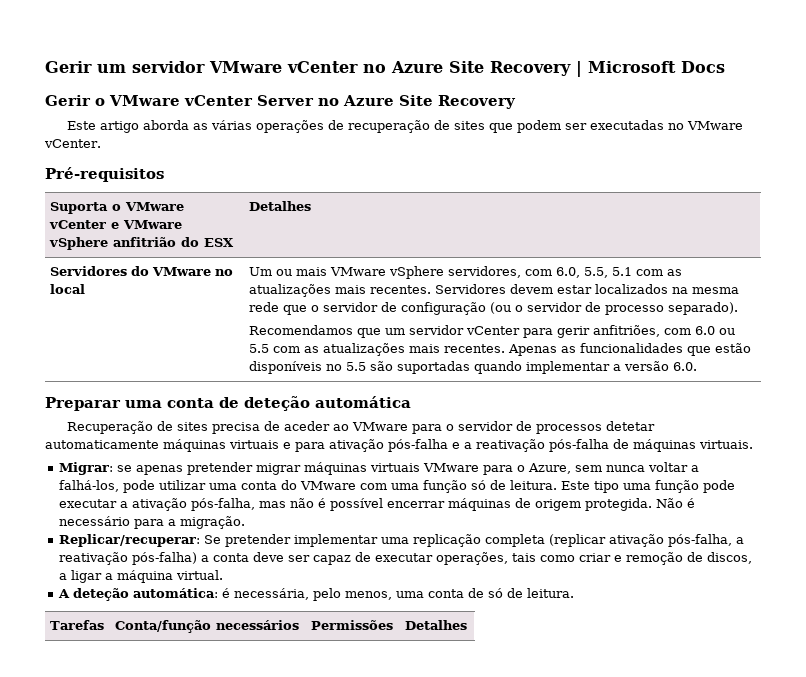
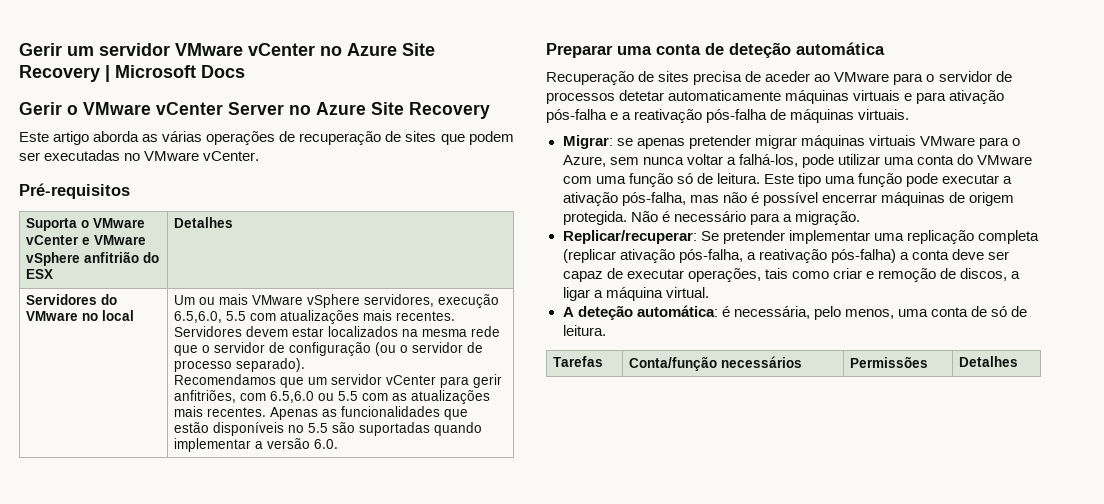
[525,267,683,278] com 6.0, 5.5, 5.1 com as -> [438,294,500,308] [174,311,277,323] execução 6.5,6.0, 5.5 com
[695,326,716,335] 6.0 -> [270,391,315,403] 6.5,6.0

